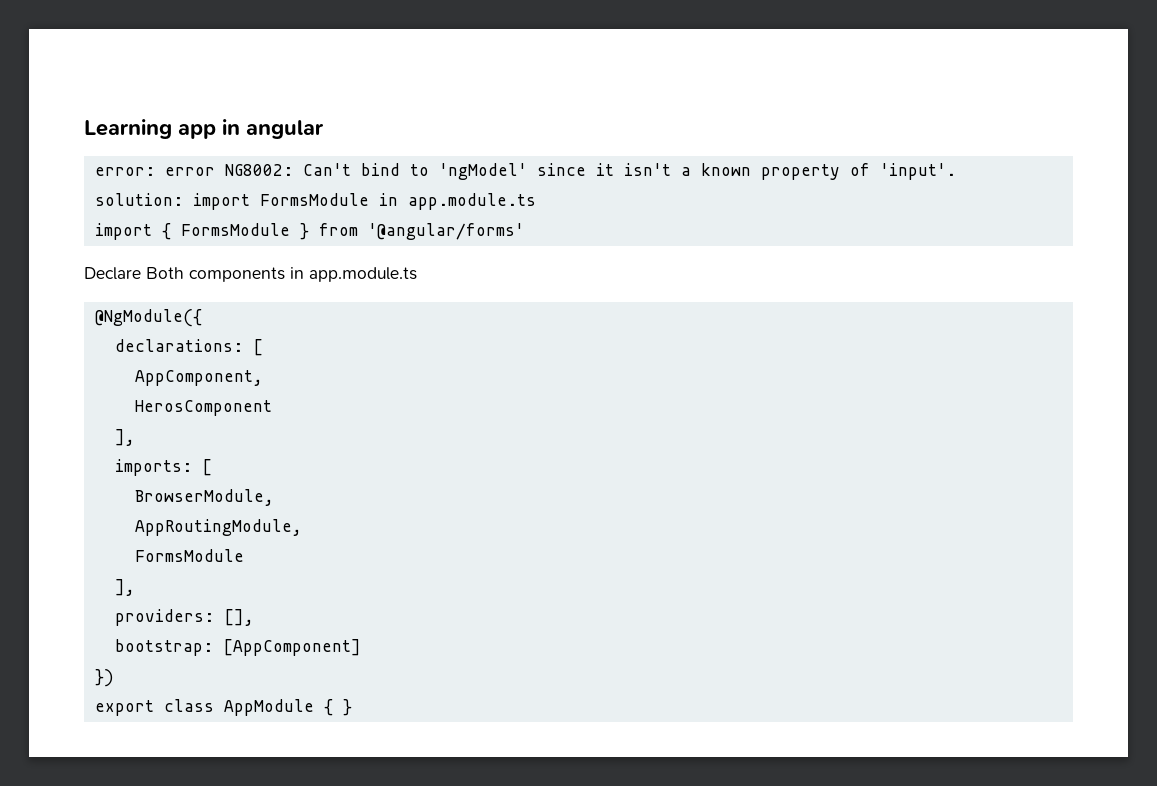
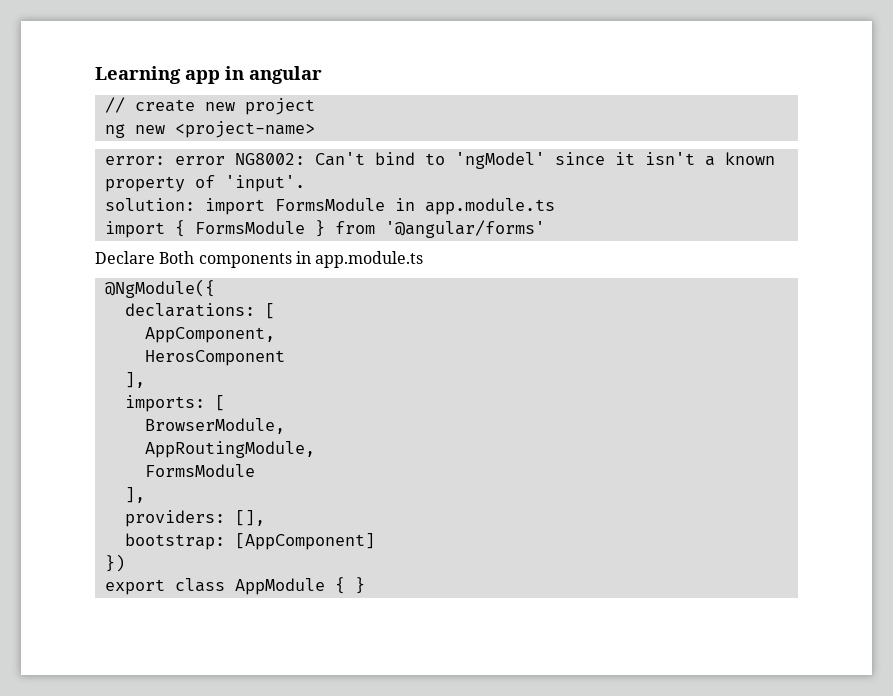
(324, 129) none -> [104,97,315,115] [104,121,315,138] // // create new project // ng new <project-name>

